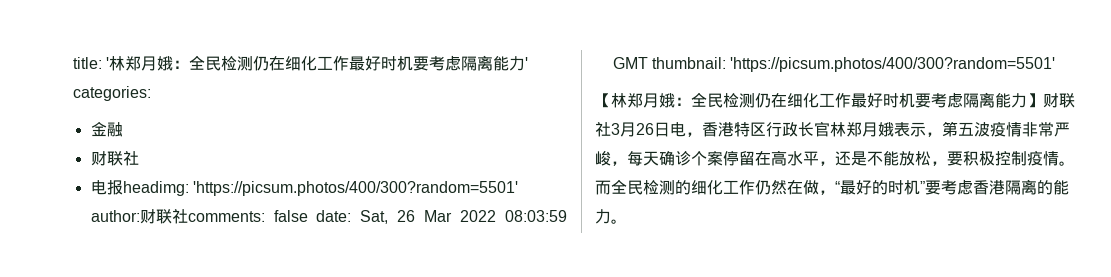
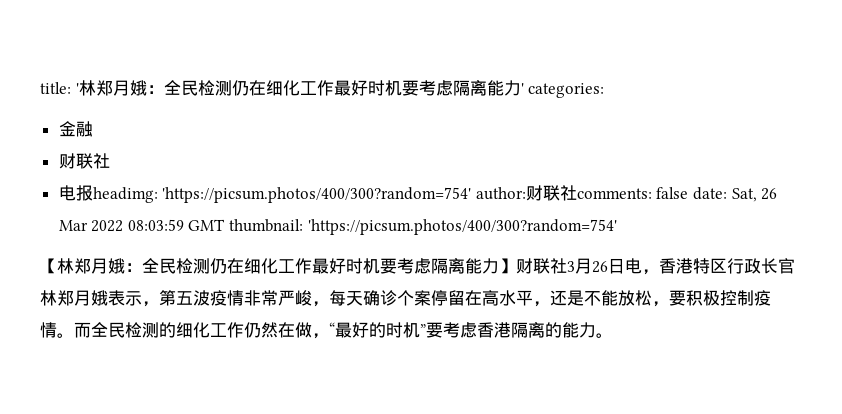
[192,181,518,196] 'https://picsum.photos/400/300?random=5501' -> [162,187,472,203] 'https://picsum.photos/400/300?random=754'
[730,57,1056,72] 'https://picsum.photos/400/300?random=5501' -> [307,219,617,235] 'https://picsum.photos/400/300?random=754'

